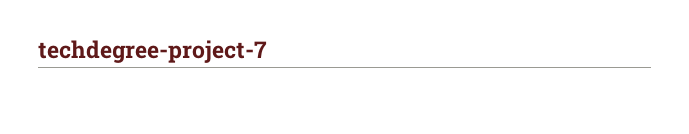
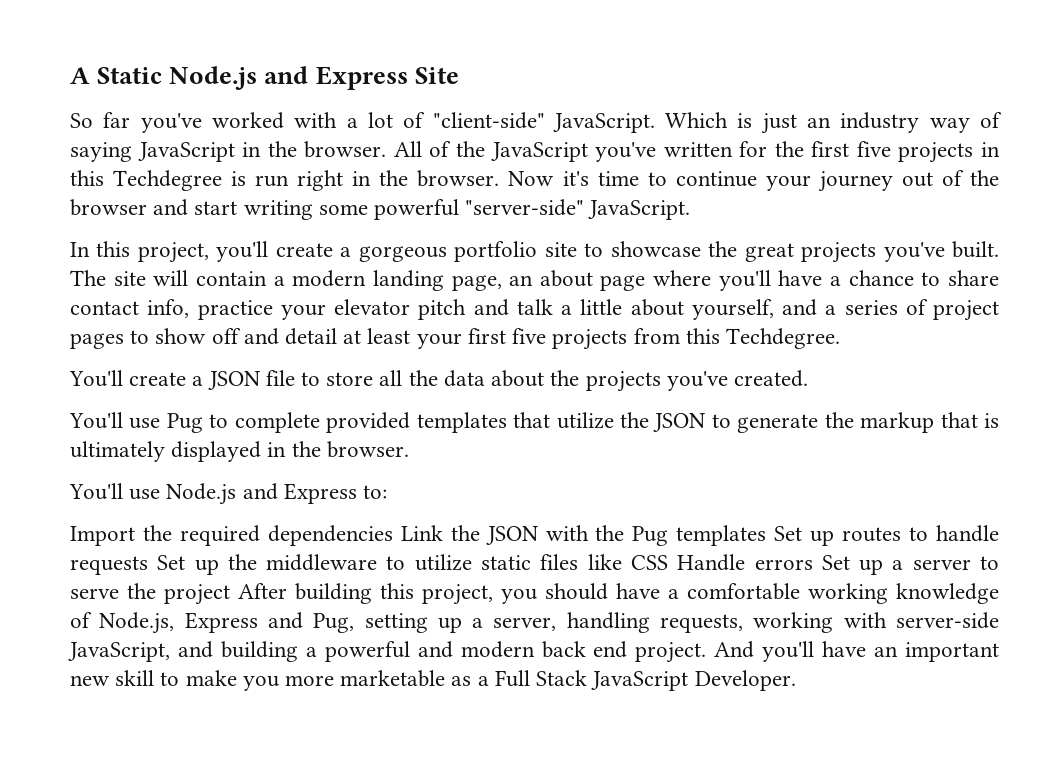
[38,40,267,63] techdegree-project-7 -> [70,66,459,90] [70,112,1002,134] [70,141,1000,163] [70,170,999,192] [70,199,691,220] [70,241,1000,263] [70,270,999,291] [70,299,999,321] [70,328,840,350] [69,370,808,392] [69,412,999,433] [70,441,409,462] [69,483,388,505] [70,525,999,546] [70,554,999,575] [70,583,999,605] [70,612,999,634] [68,641,1000,663] [70,670,796,691] A Static Node.js and Express Site // So far you've worked with a lot of "client-side" JavaScript. Which is just an industry way of saying JavaScript in the browser. All of the JavaScript you've written for the first five projects in this Techdegree is run right in the browser. Now it's time to continue your journey out of the browser and start writing some powerful "server-side" JavaScript. // In this project, you'll create a gorgeous portfolio site to showcase the great projects you've built. The site will contain a modern landing page, an about page where you'll have a chance to share contact info, practice your elevator pitch and talk a little about yourself, and a series of project pages to show off and detail at least your first five projects from this Techdegree. // You'll create a JSON file to store all the data about the projects you've created. // You'll use Pug to complete provided templates that utilize the JSON to generate the markup that is ultimately displayed in the browser. // You'll use Node.js and Express to: // Import the required dependencies Link the JSON with the Pug templates Set up routes to handle requests Set up the middleware to utilize static files like CSS Handle errors Set up a server to serve the project After building this project, you should have a comfortable working knowledge of Node.js, Express and Pug, setting up a server, handling requests, working with server-side JavaScript, and building a powerful and modern back end project. And you'll have an important new skill to make you more marketable as a Full Stack JavaScript Developer.

